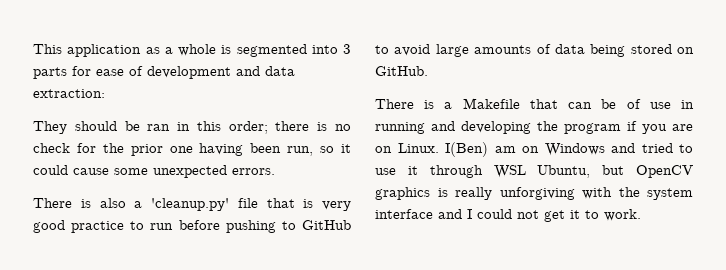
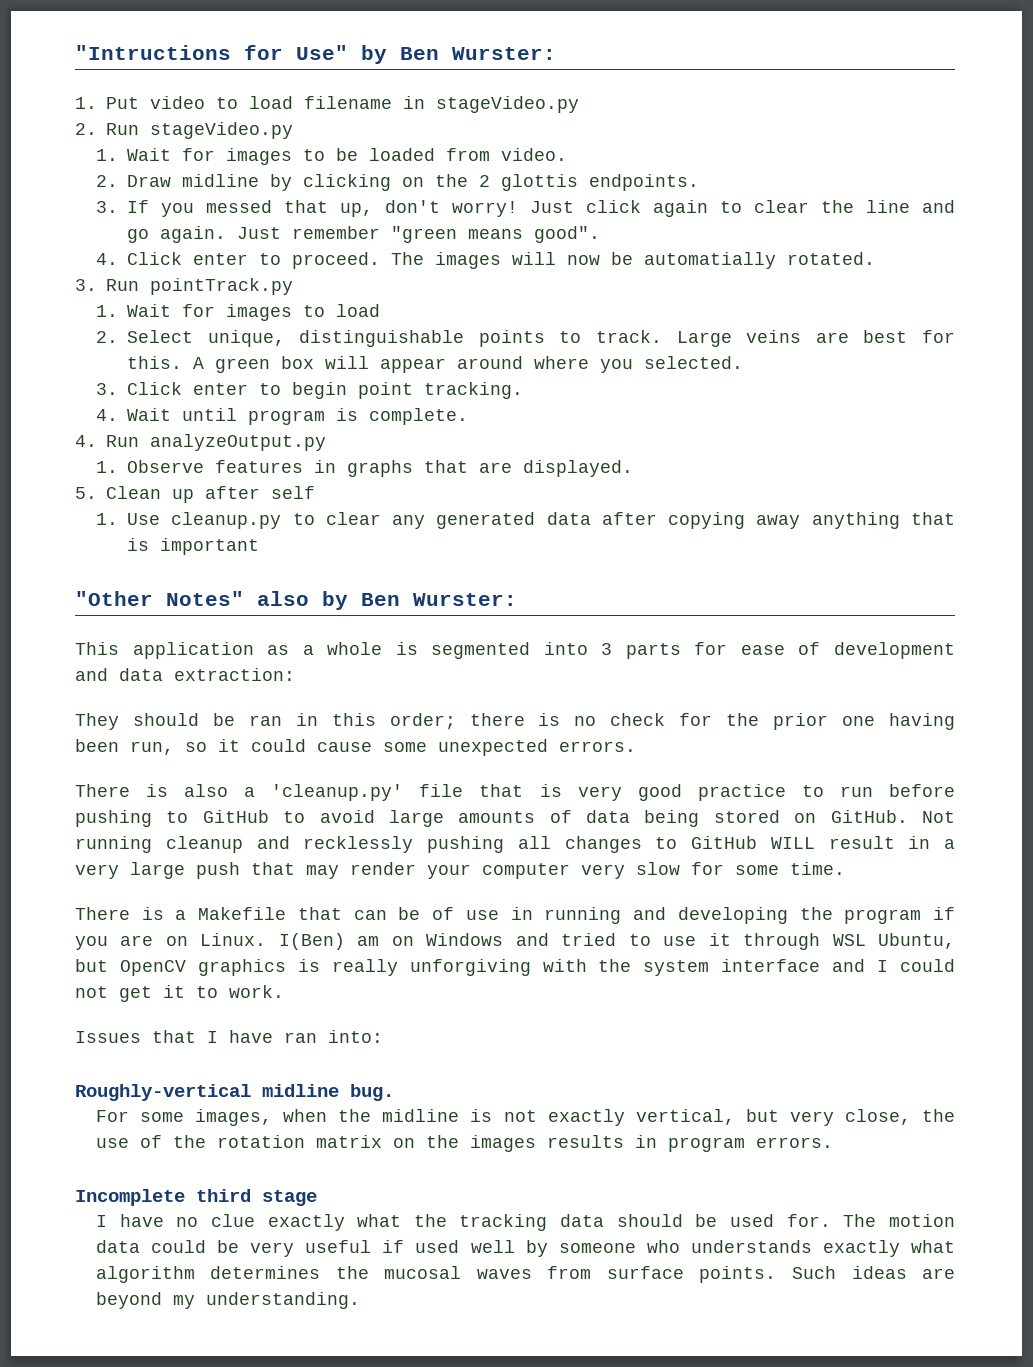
(33, 49) none -> [75,45,556,64] [75,96,579,113] [75,122,293,139] [95,148,567,165] [95,174,699,191] [95,200,955,217] [126,226,600,243] [95,252,875,269] [75,278,293,295] [95,304,380,321] [95,330,955,347] [126,356,743,373] [95,382,523,399] [95,408,468,425] [75,434,326,451] [95,460,633,477] [75,486,315,503] [95,512,955,529] [126,538,259,555] [75,591,517,610] "Intructions for Use" by Ben Wurster: // 1. Put video to load filename in stageVideo.py // 2. Run stageVideo.py // 1. Wait for images to be loaded from video. // 2. Draw midline by clicking on the 2 glottis endpoints. // 3. If you messed that up, don't worry! Just click again to clear the line and go again. Just remember "green means good". // 4. Click enter to proceed. The images will now be automatially rotated. // 3. Run pointTrack.py // 1. Wait for images to load // 2. Select unique, distinguishable points to track. Large veins are best for this. A green box will appear around where you selected. // 3. Click enter to begin point tracking. // 4. Wait until program is complete. // 4. Run analyzeOutput.py // 1. Observe features in graphs that are displayed. // 5. Clean up after self // 1. Use cleanup.py to clear any generated data after copying away anything that is important // "Other Notes" also by Ben Wurster: //
(428, 71) none -> [921,811,955,823] [75,836,955,853] [75,862,845,879] Not running cleanup and recklessly pushing all changes to GitHub WILL result in a very large push that may render your computer very slow for some time.
(641, 215) none -> [75,1030,383,1043] [75,1084,394,1101] [95,1109,956,1126] [95,1135,833,1152] [75,1189,317,1206] [95,1214,955,1231] [95,1240,955,1257] [95,1266,955,1283] [95,1292,360,1309] // Issues that I have ran into: // Roughly-vertical midline bug. // For some images, when the midline is not exactly vertical, but very close, the use of the rotation matrix on the images results in program errors. // Incomplete third stage // I have no clue exactly what the tracking data should be used for. The motion data could be very useful if used well by someone who understands exactly what algorithm determines the mucosal waves from surface points. Such ideas are beyond my understanding.

